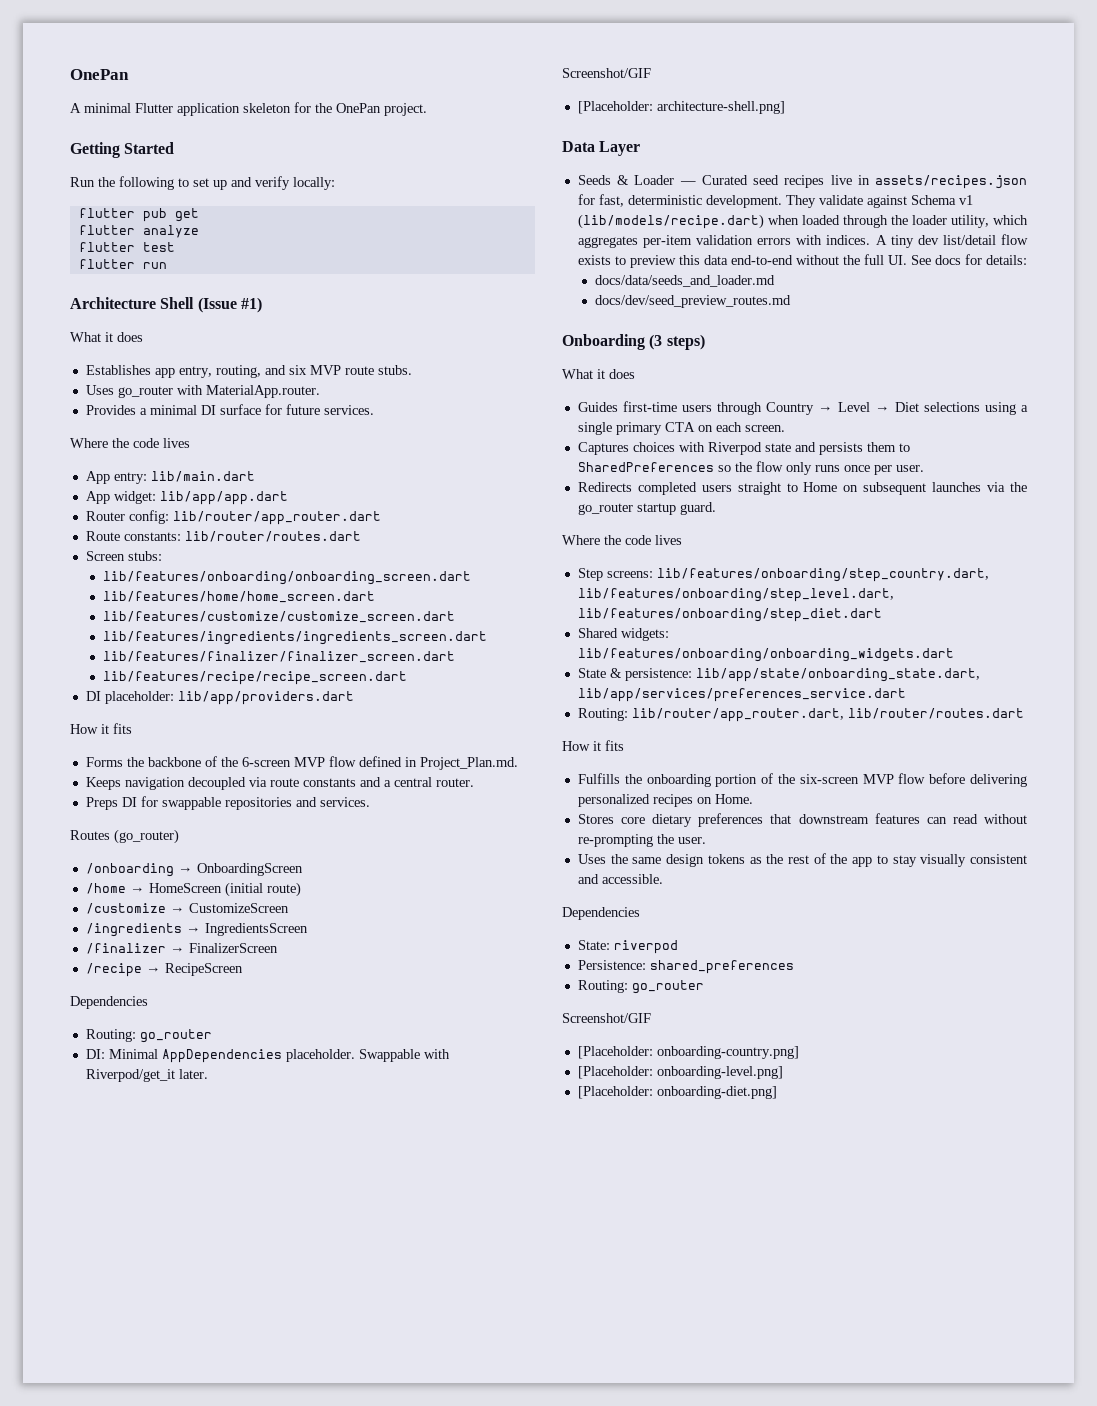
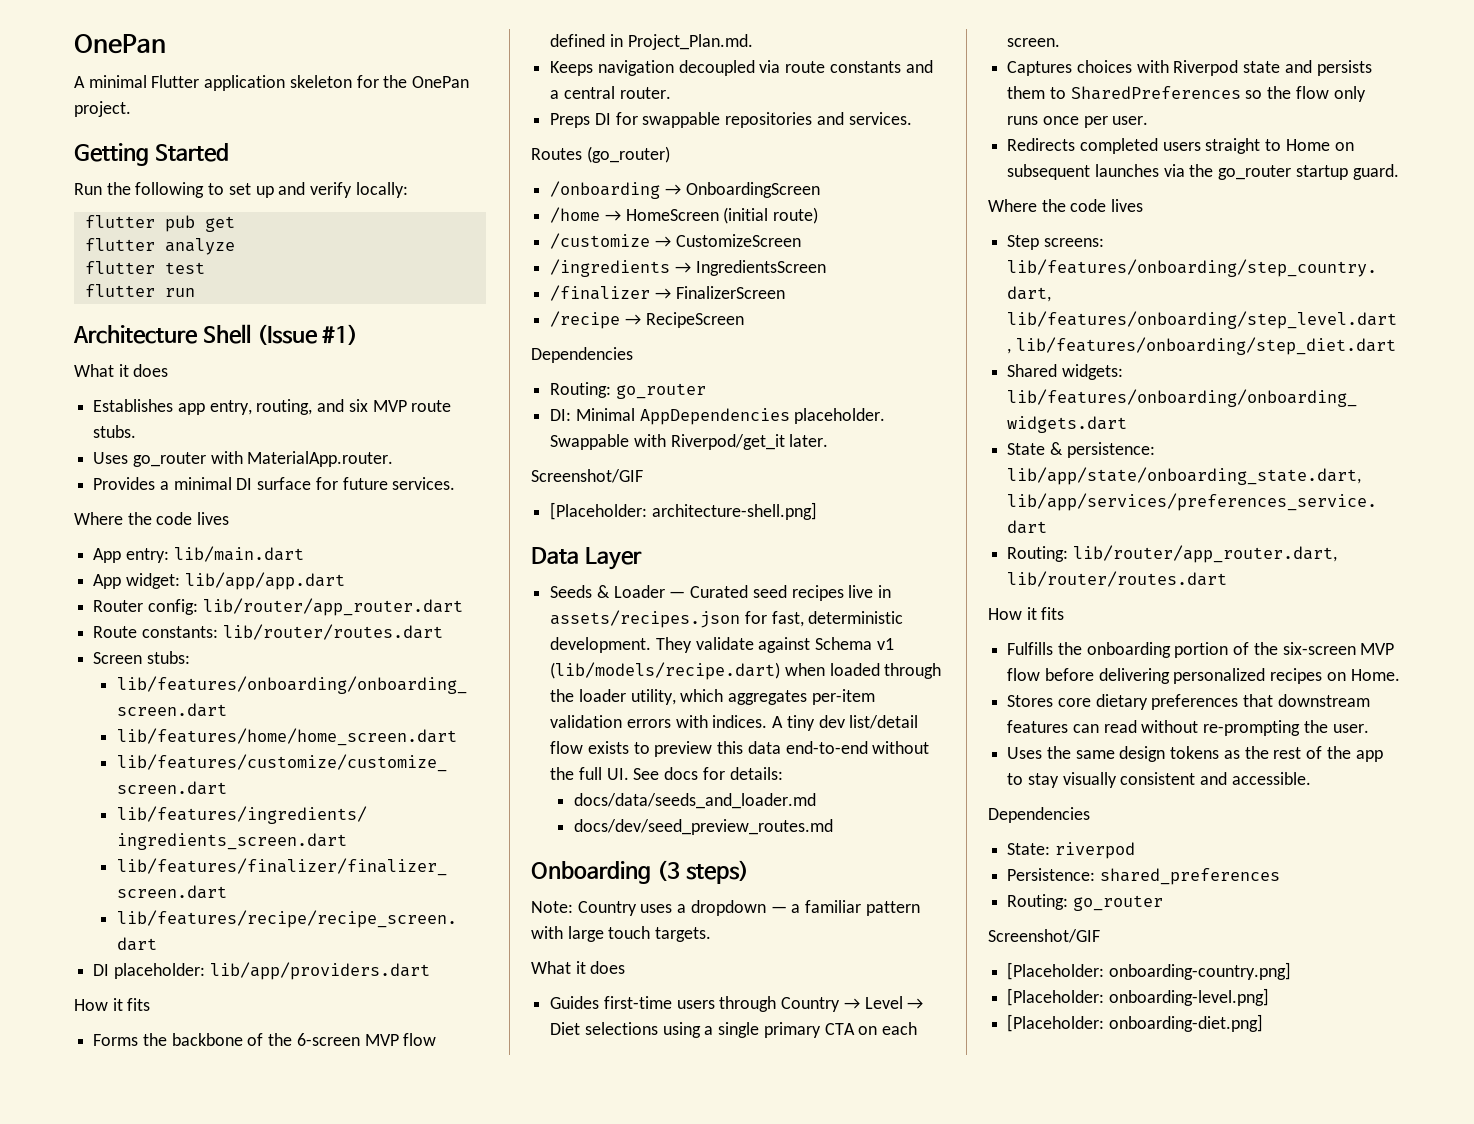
(705, 342) none -> [531,900,920,916] [531,926,712,942] // Note: Country uses a dropdown — a familiar pattern with large touch targets.

